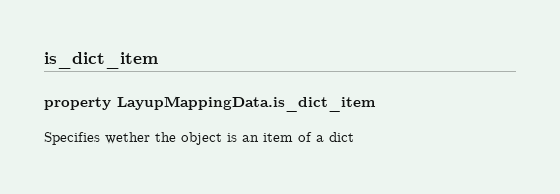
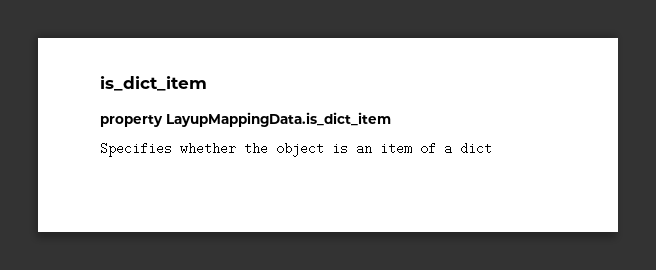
[105,132,150,144] wether -> [180,142,236,155] whether

